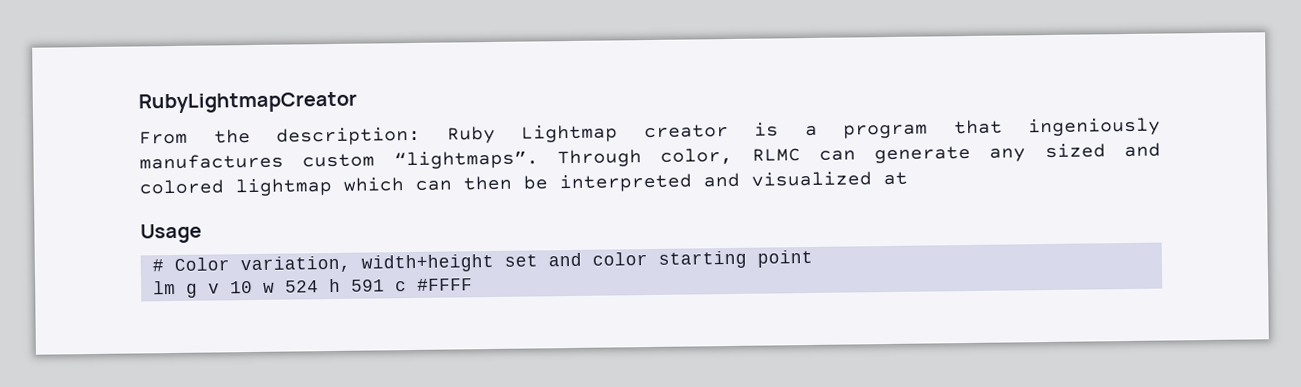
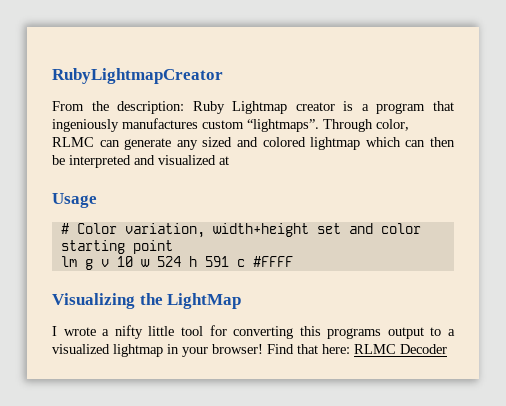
(473, 284) none -> [52,293,242,309] [52,325,455,339] [52,344,447,357] // Visualizing the LightMap // I wrote a nifty little tool for converting this programs output to a visualized lightmap in your browser! Find that here: RLMC Decoder

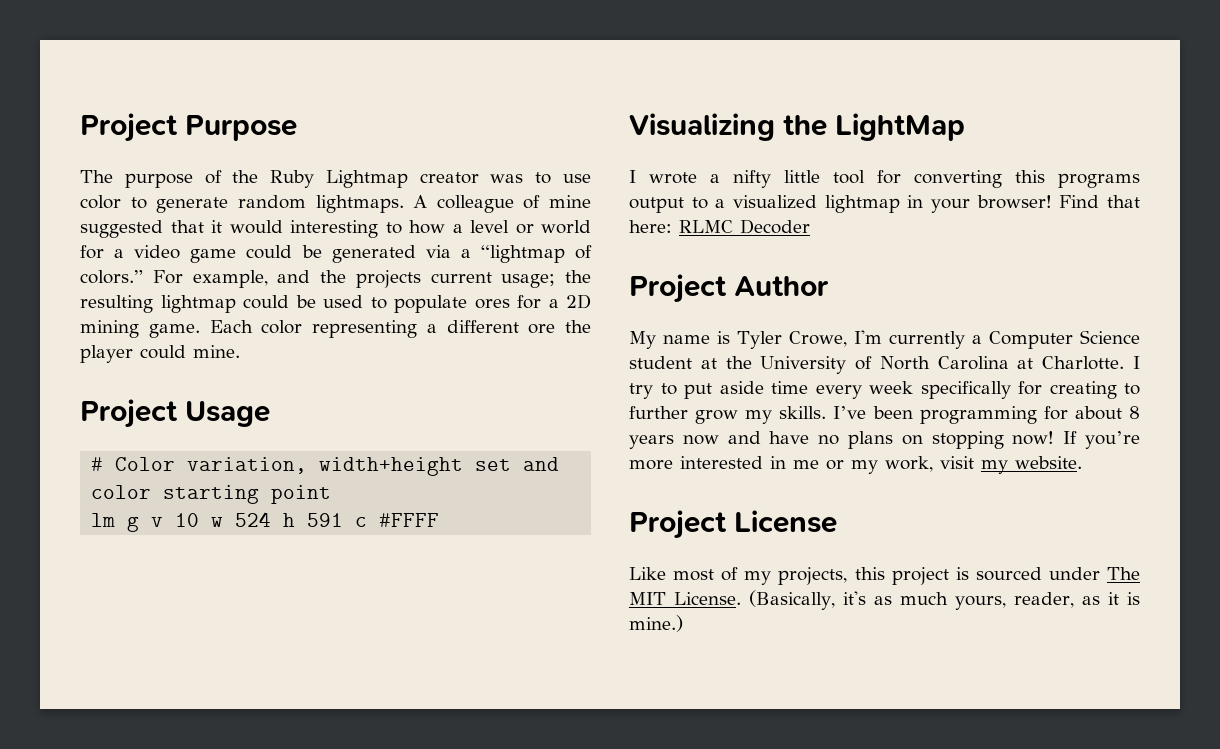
[52,68,223,84] [52,101,454,114] [52,118,409,132] [52,137,456,150] [52,155,229,168] RubyLightmapCreator // From the description: Ruby Lightmap creator is a program that ingeniously manufactures custom “lightmaps”. Through color, RLMC can generate any sized and colored lightmap which can then be interpreted and visualized at // -> [80,113,298,142] [80,170,591,188] [80,195,591,213] [80,220,591,238] [80,245,593,263] [80,270,591,288] [80,294,591,313] [80,320,591,338] [80,345,240,363] [80,399,178,428] Project Purpose // The purpose of the Ruby Lightmap creator was to use color to generate random lightmaps. A colleague of mine suggested that it would interesting to how a level or world for a video game could be generated via a “lightmap of colors.” For example, and the projects current usage; the resulting lightmap could be used to populate ores for a 2D mining game. Each color representing a different ore the player could mine. // Project
(447, 349) none -> [629,274,830,303] [629,330,1140,349] [629,356,1140,374] [629,381,1140,399] [629,406,1140,424] [629,431,1140,449] [629,456,1082,474] [629,510,838,539] [629,567,1140,585] [629,590,1140,610] [629,615,683,632] // Project Author // My name is Tyler Crowe, I'm currently a Computer Science student at the University of North Carolina at Charlotte. I try to put aside time every week specifically for creating to further grow my skills. I’ve been programming for about 8 years now and have no plans on stopping now! If you’re more interested in me or my work, visit my website. // Project License // Like most of my projects, this project is sourced under The MIT License. (Basically, it's as much yours, reader, as it is mine.)

